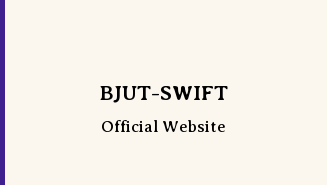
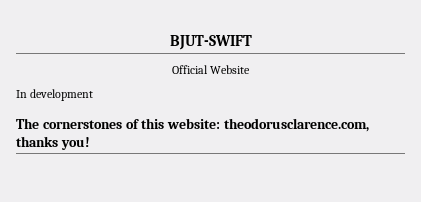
(227, 126) none -> [16,89,94,101] [16,118,369,132] [16,136,90,150] // In development // The cornerstones of this website: theodorusclarence.com, thanks you!

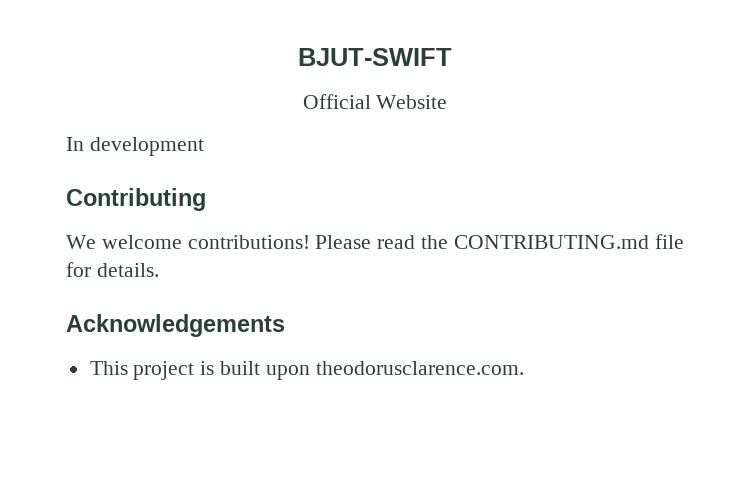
[16,118,369,132] [16,136,90,150] The cornerstones of this website: theodorusclarence.com, thanks you! -> [66,188,206,211] [66,234,684,249] [66,262,159,277] [66,314,285,337] [89,361,524,380] Contributing // We welcome contributions! Please read the CONTRIBUTING.md file for details. // Acknowledgements // This project is built upon theodorusclarence.com.

